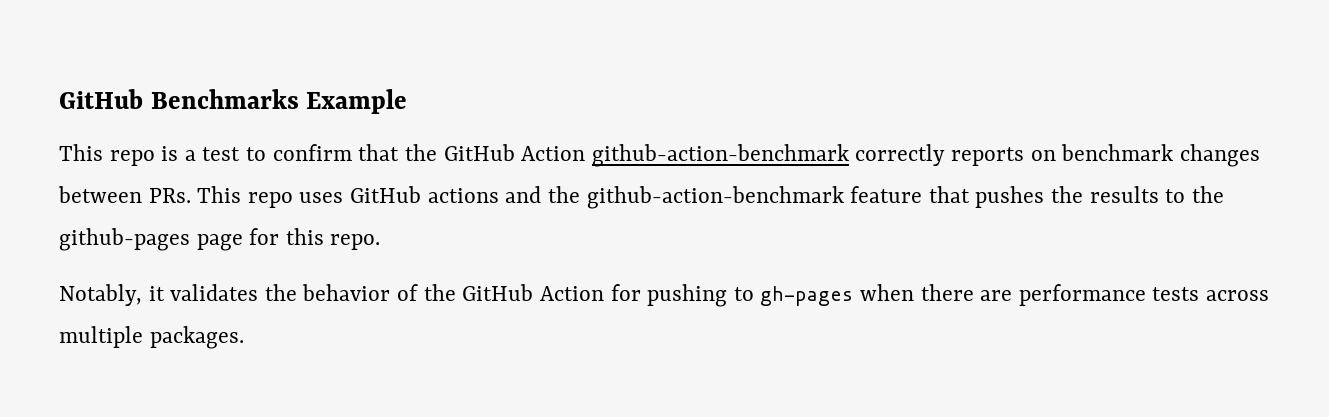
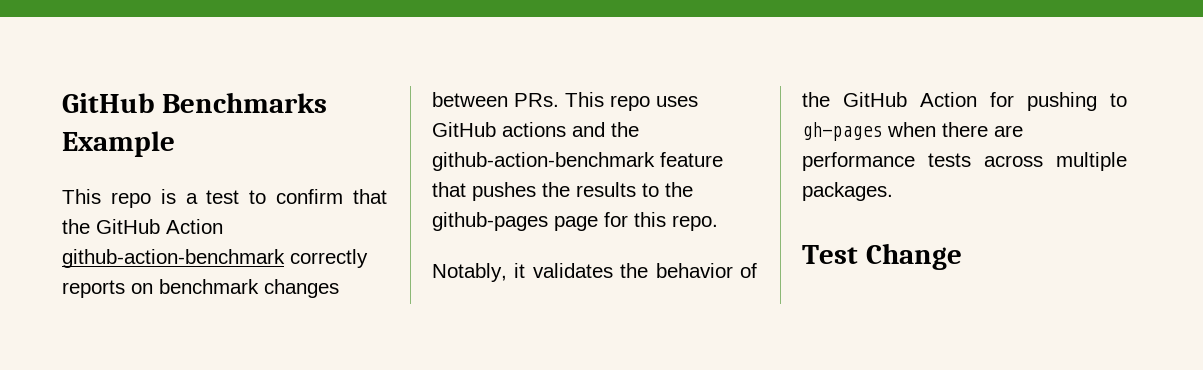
(244, 337) none -> [802,243,962,270] // Test Change

